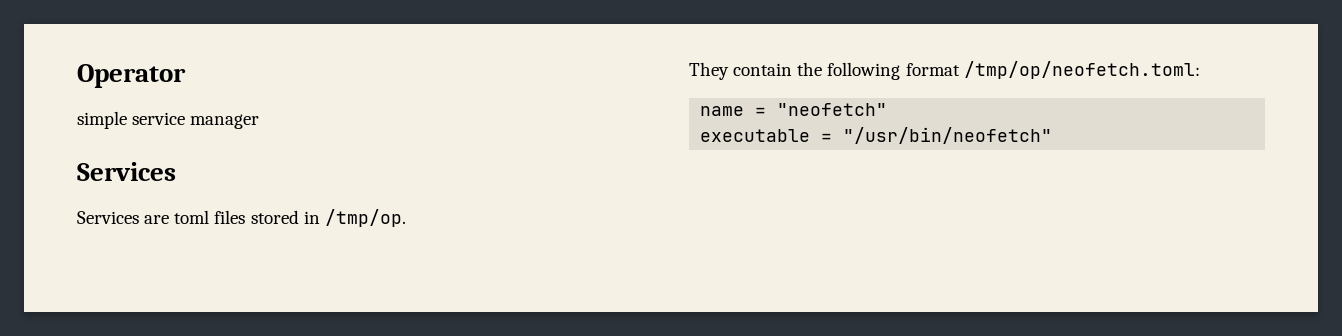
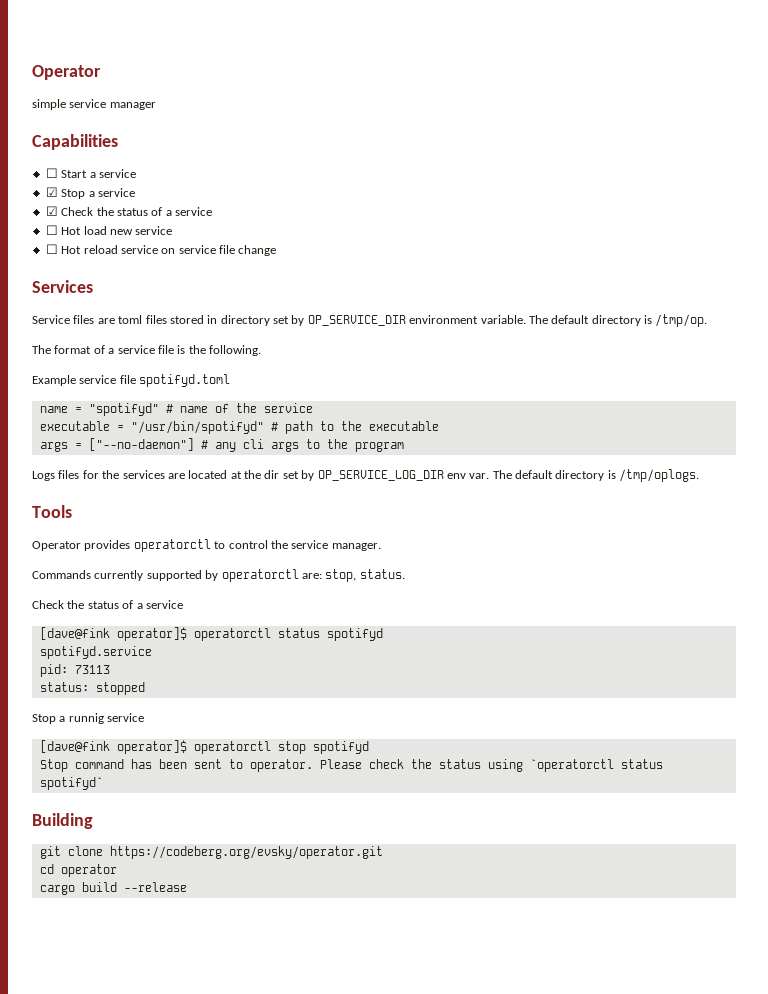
(260, 121) none -> [32,134,118,150] [45,168,136,178] [45,187,135,199] [45,206,212,216] [45,225,173,235] [45,244,277,256] // Capabilities // ☐ Start a service // ☑ Stop a service // ☑ Check the status of a service // ☐ Hot load new service // ☐ Hot reload service on service file change
[77,211,139,224] Services -> [32,315,95,324] Service files
[324,209,406,227] [689,61,1200,80] [700,103,888,116] [700,127,1053,144] /tmp/op. // They contain the following format /tmp/op/neofetch.toml: // name = "neofetch" // executable = "/usr/bin/neofetch" -> [220,314,708,327] [32,345,261,356] [32,374,231,387] [39,403,313,416] [39,421,439,434] [39,438,404,452] [32,469,700,482] [32,505,72,518] [32,539,381,552] [32,569,405,582] [32,600,183,609] [39,627,383,641] [39,646,152,659] [39,664,110,677] [39,682,145,695] [32,713,145,724] [39,740,369,754] [39,759,663,772] [39,777,103,790] [32,813,93,829] [39,846,383,859] [39,864,117,877] [39,882,187,895] directory set by OP_SERVICE_DIR environment variable. The default directory is /tmp/op. // The format of a service file is the following. // Example service file spotifyd.toml // name = "spotifyd" # name of the service // executable = "/usr/bin/spotifyd" # path to the executable // args = ["--no-daemon"] # any cli args to the program // Logs files for the services are located at the dir set by OP_SERVICE_LOG_DIR env var. The default directory is /tmp/oplogs. // Tools // Operator provides operatorctl to control the service manager. // Commands currently supported by operatorctl are: stop, status. // Check the status of a service // [dave@fink operator]$ operatorctl status spotifyd // spotifyd.service // pid: 73113 // status: stopped // Stop a runnig service // [dave@fink operator]$ operatorctl stop spotifyd // Stop command has been sent to operator. Please check the status using `operatorctl status spotifyd` // Building // git clone https://codeberg.org/evsky/operator.git // cd operator // cargo build --release

